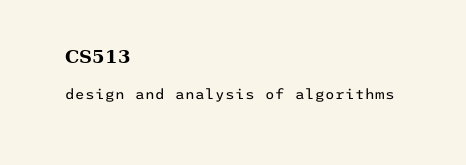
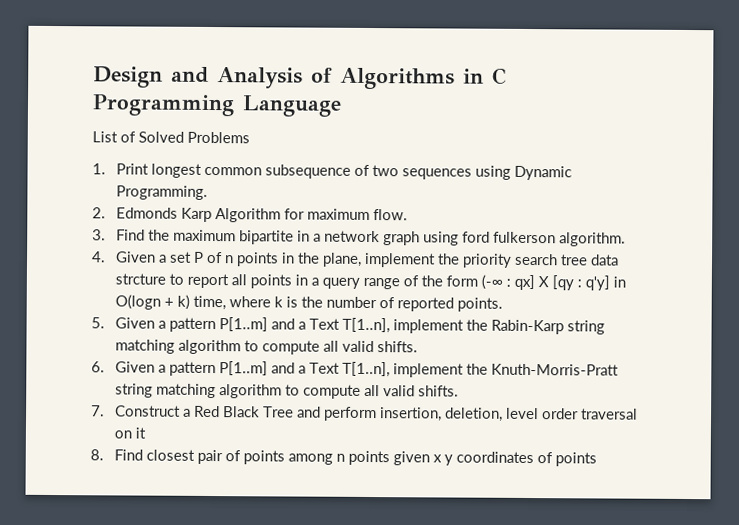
[65,50,131,63] [65,88,395,102] CS513 // design and analysis of algorithms -> [93,66,507,90] [92,94,342,117] [92,131,250,144] [92,163,573,181] [116,185,209,200] [92,207,409,223] [92,229,627,247] [91,251,620,268] [115,273,627,291] [115,294,504,312] [91,317,606,335] [115,339,419,355] [91,361,620,378] [115,383,460,399] [91,405,639,422] [114,427,147,439] [90,449,598,467] Design and Analysis of Algorithms in C Programming Language // List of Solved Problems // 1. Print longest common subsequence of two sequences using Dynamic Programming. // 2. Edmonds Karp Algorithm for maximum flow. // 3. Find the maximum bipartite in a network graph using ford fulkerson algorithm. // 4. Given a set P of n points in the plane, implement the priority search tree data strcture to report all points in a query range of the form (-∞ : qx] X [qy : q'y] in O(logn + k) time, where k is the number of reported points. // 5. Given a pattern P[1..m] and a Text T[1..n], implement the Rabin-Karp string matching algorithm to compute all valid shifts. // 6. Given a pattern P[1..m] and a Text T[1..n], implement the Knuth-Morris-Pratt string matching algorithm to compute all valid shifts. // 7. Construct a Red Black Tree and perform insertion, deletion, level order traversal on it // 8. Find closest pair of points among n points given x y coordinates of points

